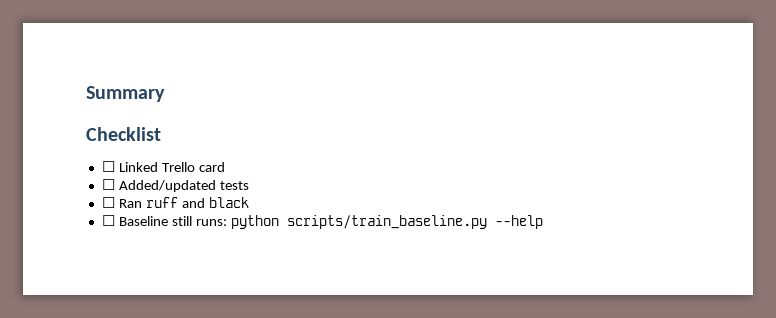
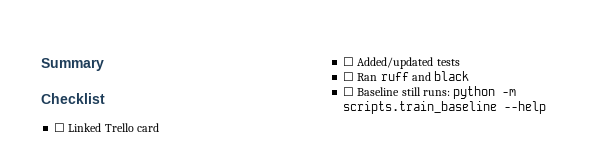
[286,215,487,229] scripts/train_baseline.py -> [502,89,517,96] [343,101,498,114] -m scripts.train_baseline

